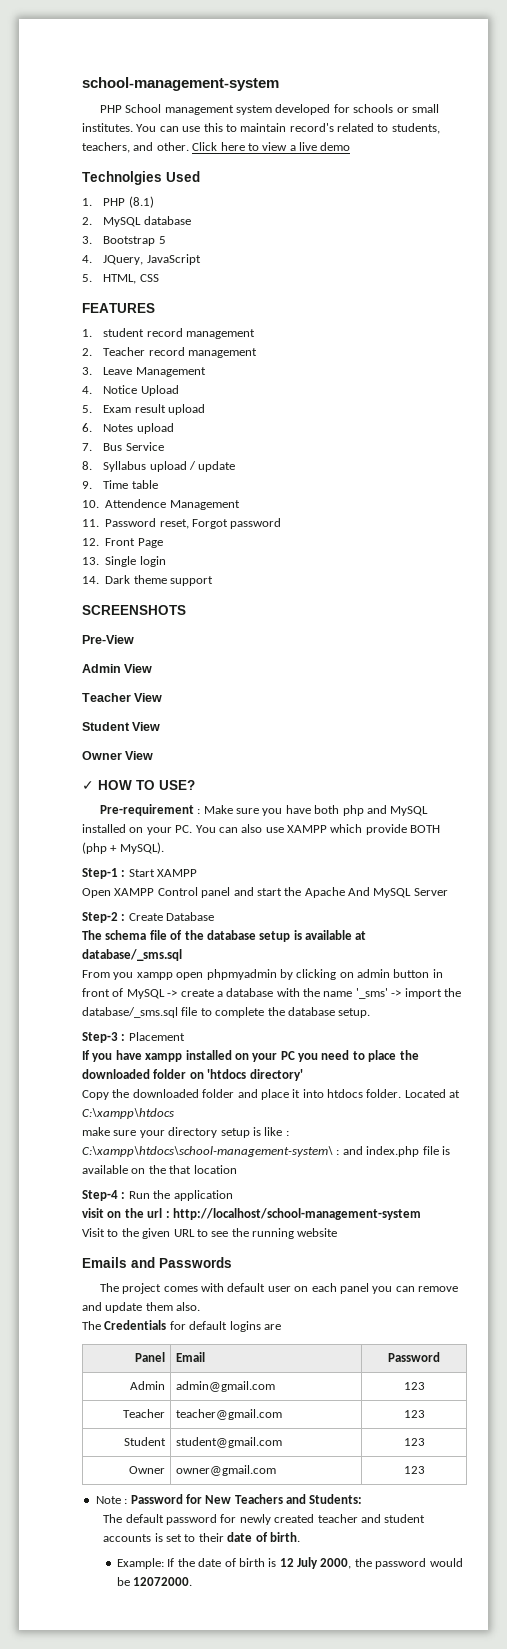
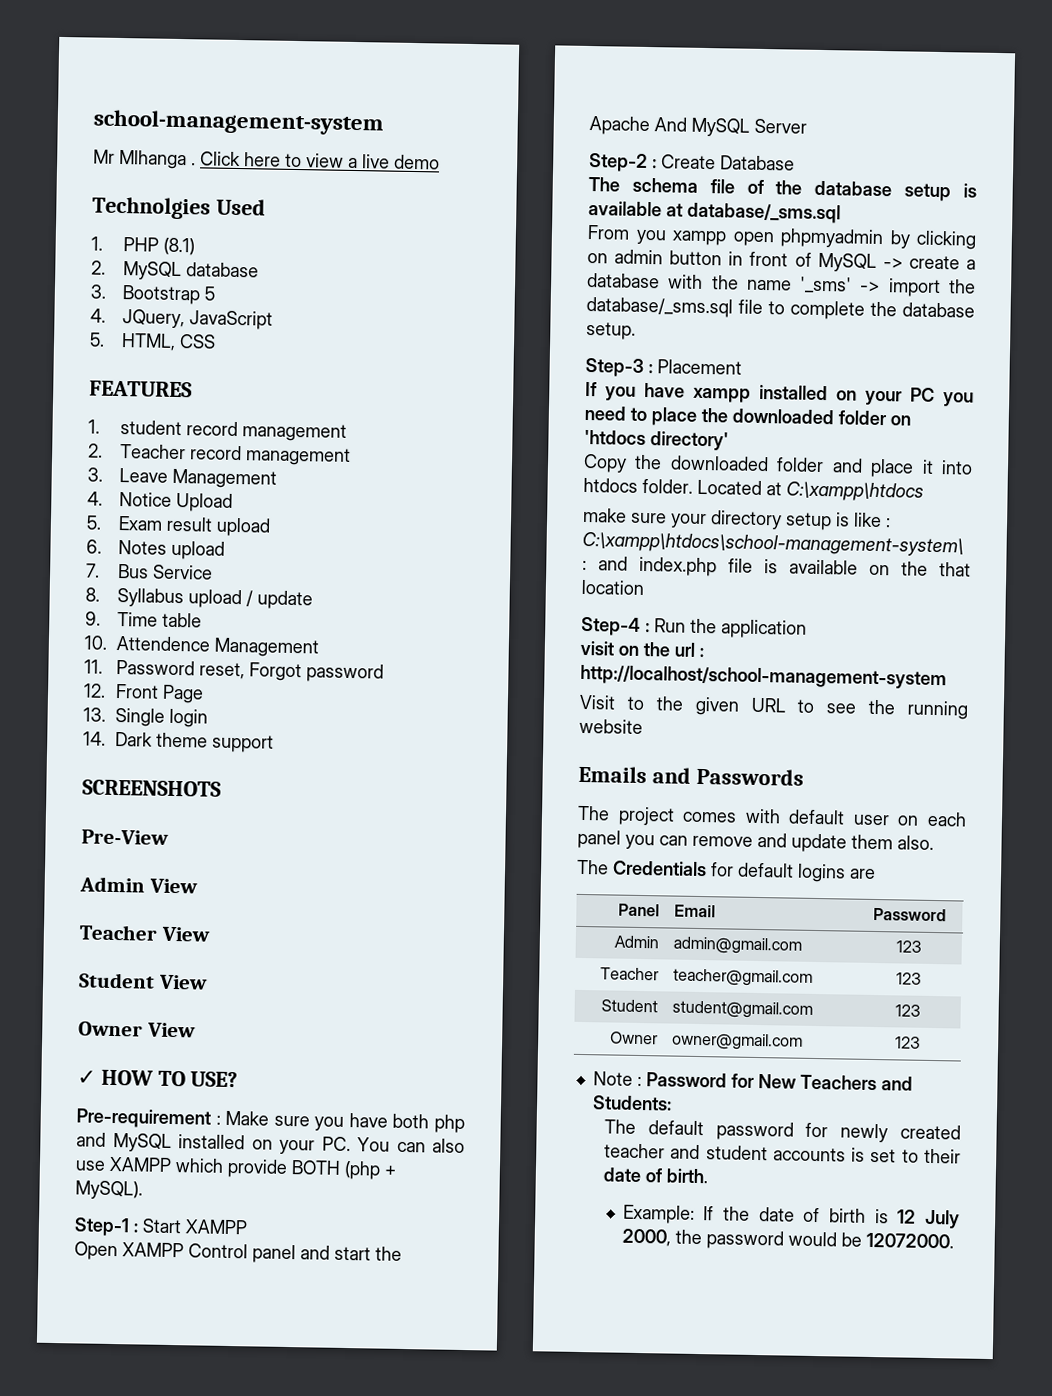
[99,104,439,115] [82,123,440,134] [82,142,189,153] PHP School management system developed for schools or small institutes. You can use this to maintain record's related to students, teachers, and other. -> [93,149,196,170] Mr Mlhanga .

